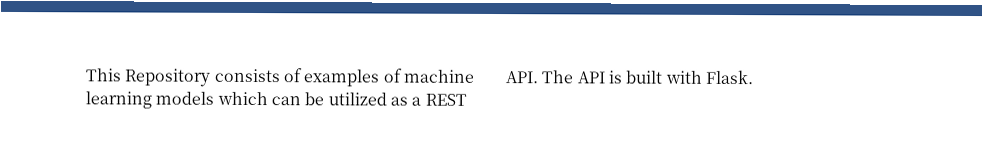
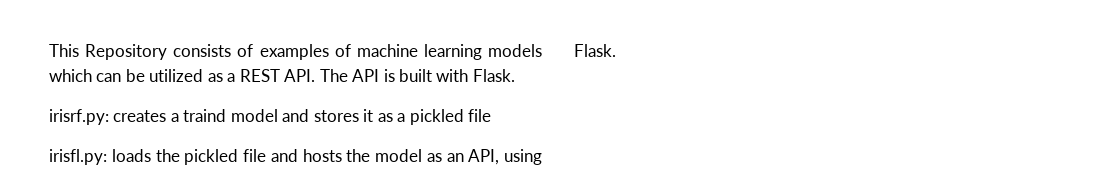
(754, 77) none -> [49,109,492,125] [49,149,542,165] [574,44,616,57] // irisrf.py: creates a traind model and stores it as a pickled file // irisfl.py: loads the pickled file and hosts the model as an API, using Flask.

